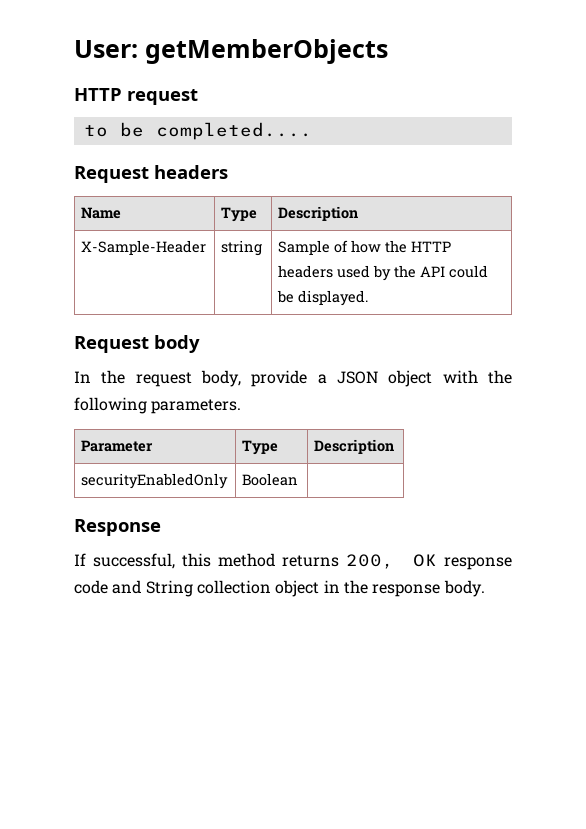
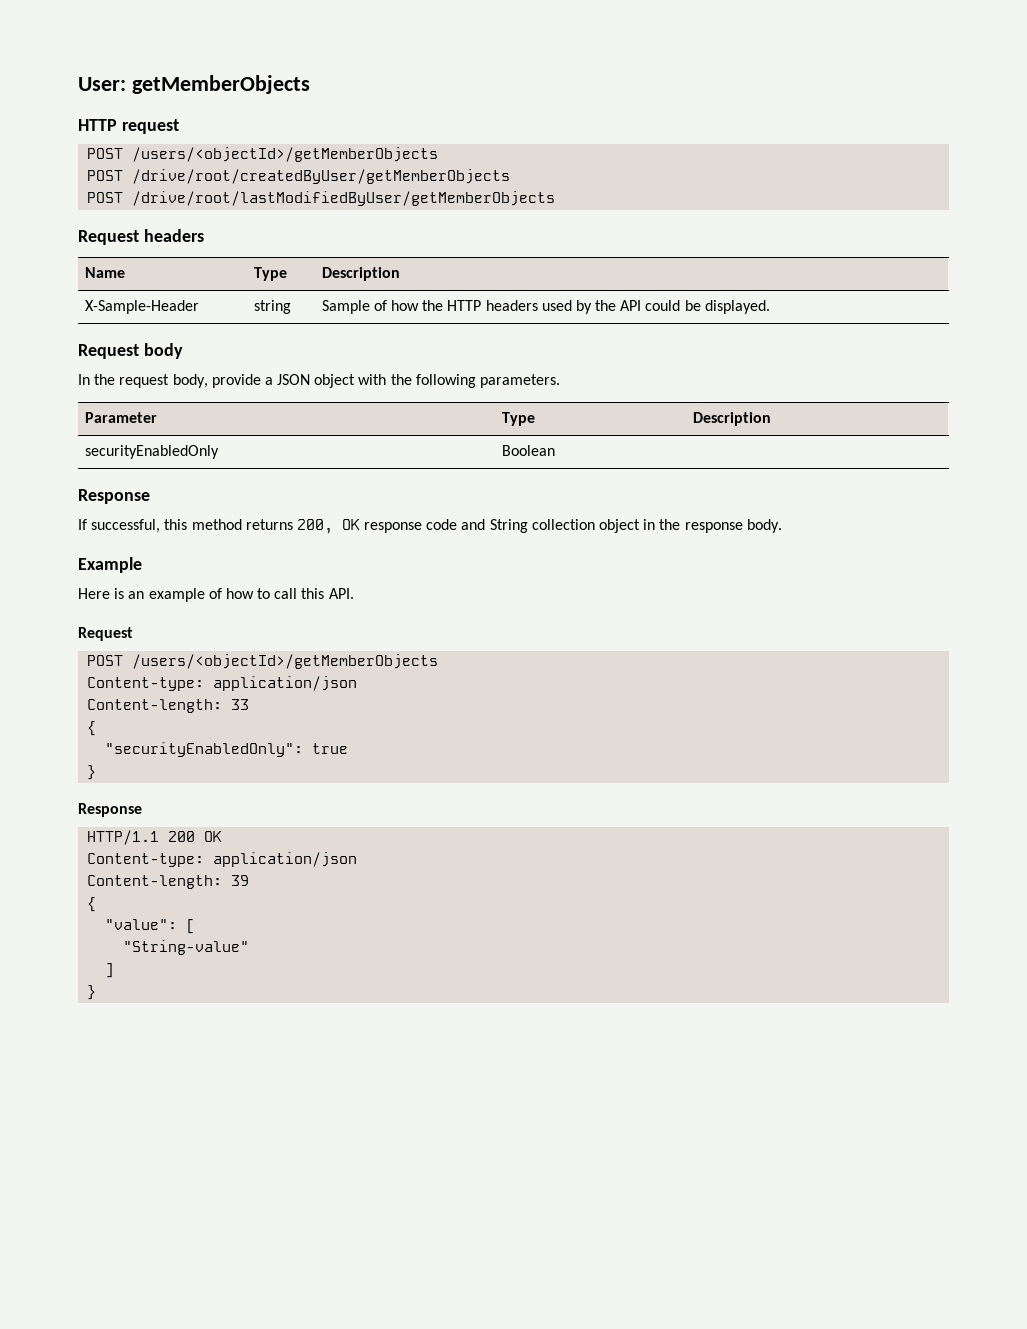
[83,122,312,140] to be completed.... -> [87,147,439,162] [87,169,511,184] [87,191,556,206] POST /users/<objectId>/getMemberObjects // POST /drive/root/createdByUser/getMemberObjects // POST /drive/root/lastModifiedByUser/getMemberObjects
(485, 588) none -> [78,557,142,573] [78,588,354,602] [78,627,133,641] [87,654,439,669] [87,676,358,691] [87,699,250,713] [87,721,97,736] [105,742,349,757] [87,765,97,780] [78,803,142,817] [87,830,223,845] [87,852,358,867] [87,875,250,889] [87,897,97,912] [105,919,196,934] [123,940,250,955] [105,963,115,978] [87,985,97,1000] // Example // Here is an example of how to call this API. // Request // POST /users/<objectId>/getMemberObjects // Content-type: application/json // Content-length: 33 // { // "securityEnabledOnly": true // } // Response // HTTP/1.1 200 OK // Content-type: application/json // Content-length: 39 // { // "value": [ // "String-value" // ] // }

